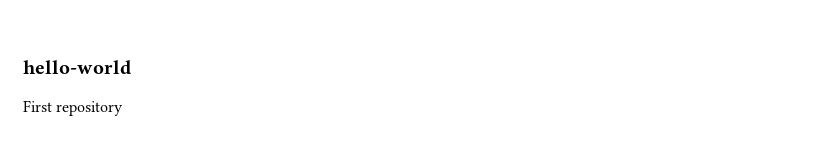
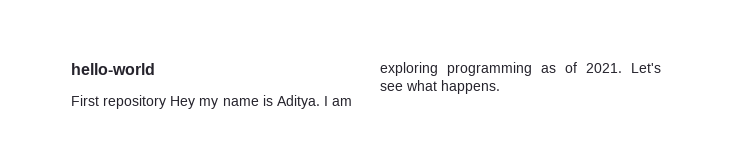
(124, 108) none -> [170,95,352,109] [380,62,661,76] [380,80,500,94] Hey my name is Aditya. I am exploring programming as of 2021. Let's see what happens.

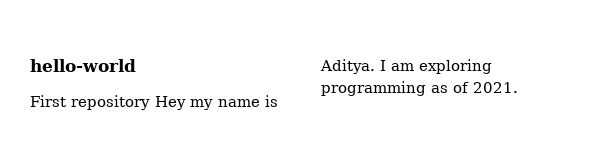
[631,63,661,73] [380,80,500,94] Let's see what happens. -> (518, 87) none

